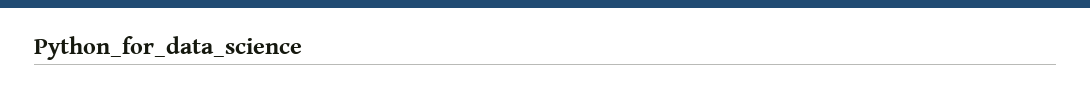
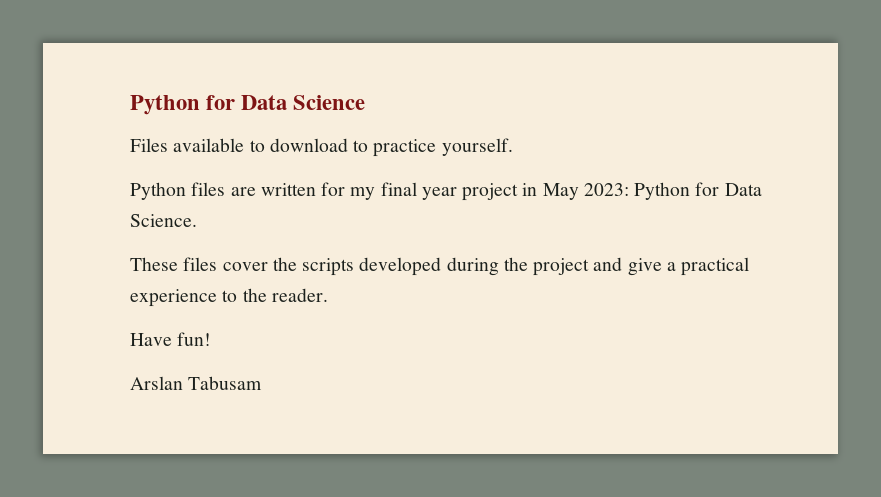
[34,36,302,60] Python_for_data_science -> [130,95,366,115] [130,138,513,157] [130,182,762,201] [130,214,197,227] [130,257,750,276] [130,288,328,307] [130,332,212,346] [130,376,263,390] Python for Data Science // Files available to download to practice yourself. // Python files are written for my final year project in May 2023: Python for Data Science. // These files cover the scripts developed during the project and give a practical experience to the reader. // Have fun! // Arslan Tabusam

